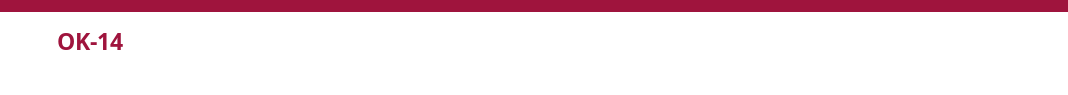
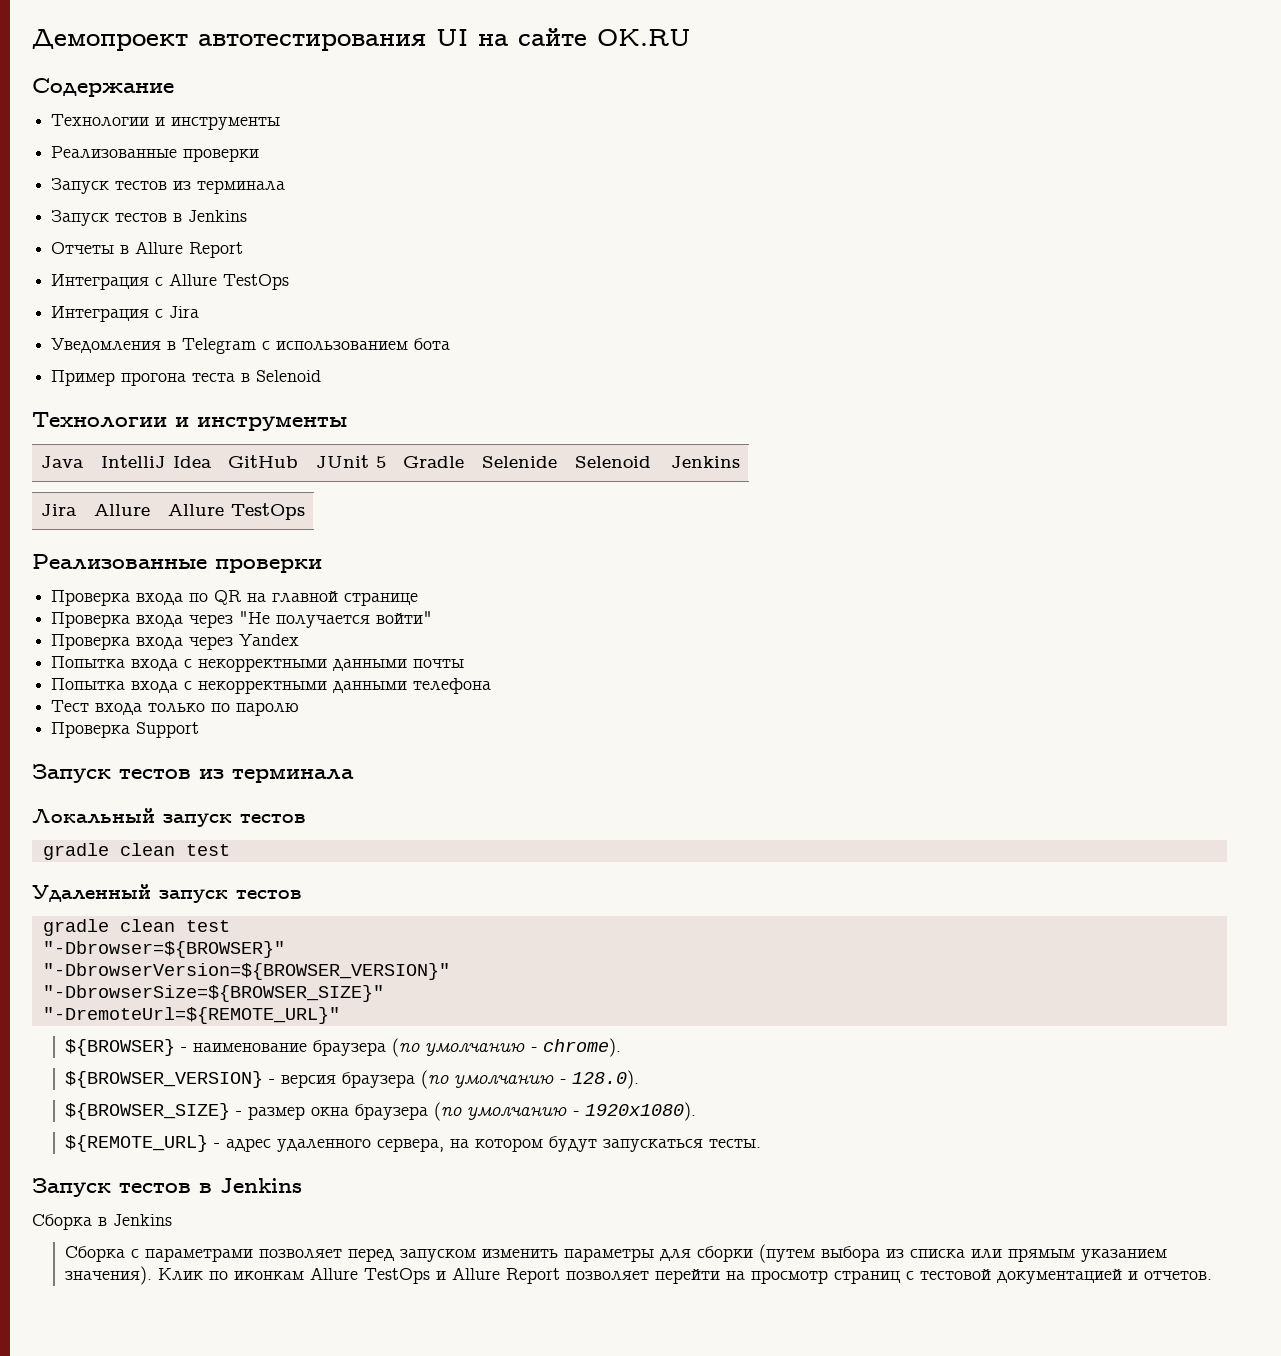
[57,33,123,50] OK-14 -> [32,28,691,51] [32,78,174,97] [51,114,281,130] [51,146,260,162] [51,178,286,194] [51,210,248,226] [51,241,244,258] [51,273,290,290] [51,306,200,322] [51,338,451,354] [51,370,322,386] [32,412,347,431] [40,456,84,468] [100,455,212,468] [227,455,298,468] [315,455,386,468] [402,456,464,468] [481,456,557,468] [574,456,651,468] [671,456,741,468] [40,504,77,516] [93,504,150,516] [167,503,305,520] [32,554,322,573] [51,590,419,606] [51,611,433,628] [51,634,300,650] [51,656,465,672] [51,678,492,694] [51,700,300,716] [51,722,200,738] [32,764,354,783] [32,808,306,827] [42,843,230,860] [32,884,302,903] [42,919,230,936] [42,941,285,958] [42,963,450,980] [42,985,384,1002] [42,1007,340,1024] [64,1038,621,1057] [64,1070,639,1089] [64,1102,696,1121] [64,1135,761,1152] [32,1178,302,1197] [32,1214,172,1230] [64,1244,1167,1263] [64,1266,1212,1285] Демопроект автотестирования UI на сайте ОК.RU // Содержание // Технологии и инструменты // Реализованные проверки // Запуск тестов из терминала // Запуск тестов в Jenkins // Отчеты в Allure Report // Интеграция с Allure TestOps // Интеграция с Jira // Уведомления в Telegram с использованием бота // Пример прогона теста в Selenoid // Технологии и инструменты // Java | IntelliJ Idea | GitHub | JUnit 5 | Gradle | Selenide | Selenoid | Jenkins // Jira | Allure | Allure TestOps // Реализованные проверки // Проверка входа по QR на главной странице // Проверка входа через "Не получается войти" // Проверка входа через Yandex // Попытка входа с некорректными данными почты // Попытка входа с некорректными данными телефона // Тест входа только по паролю // Проверка Support // Запуск тестов из терминала // Локальный запуск тестов // gradle clean test // Удаленный запуск тестов // gradle clean test // "-Dbrowser=${BROWSER}" // "-DbrowserVersion=${BROWSER_VERSION}" // "-DbrowserSize=${BROWSER_SIZE}" // "-DremoteUrl=${REMOTE_URL}" // ${BROWSER} - наименование браузера (по умолчанию - chrome). // ${BROWSER_VERSION} - версия браузера (по умолчанию - 128.0). // ${BROWSER_SIZE} - размер окна браузера (по умолчанию - 1920x1080). // ${REMOTE_URL} - адрес удаленного сервера, на котором будут запускаться тесты. // Запуск тестов в Jenkins // Сборка в Jenkins // Сборка с параметрами позволяет перед запуском изменить параметры для сборки (путем выбора из списка или прямым указанием значения). Клик по иконкам Allure TestOps и Allure Report позволяет перейти на просмотр страниц с тестовой документацией и отчетов.

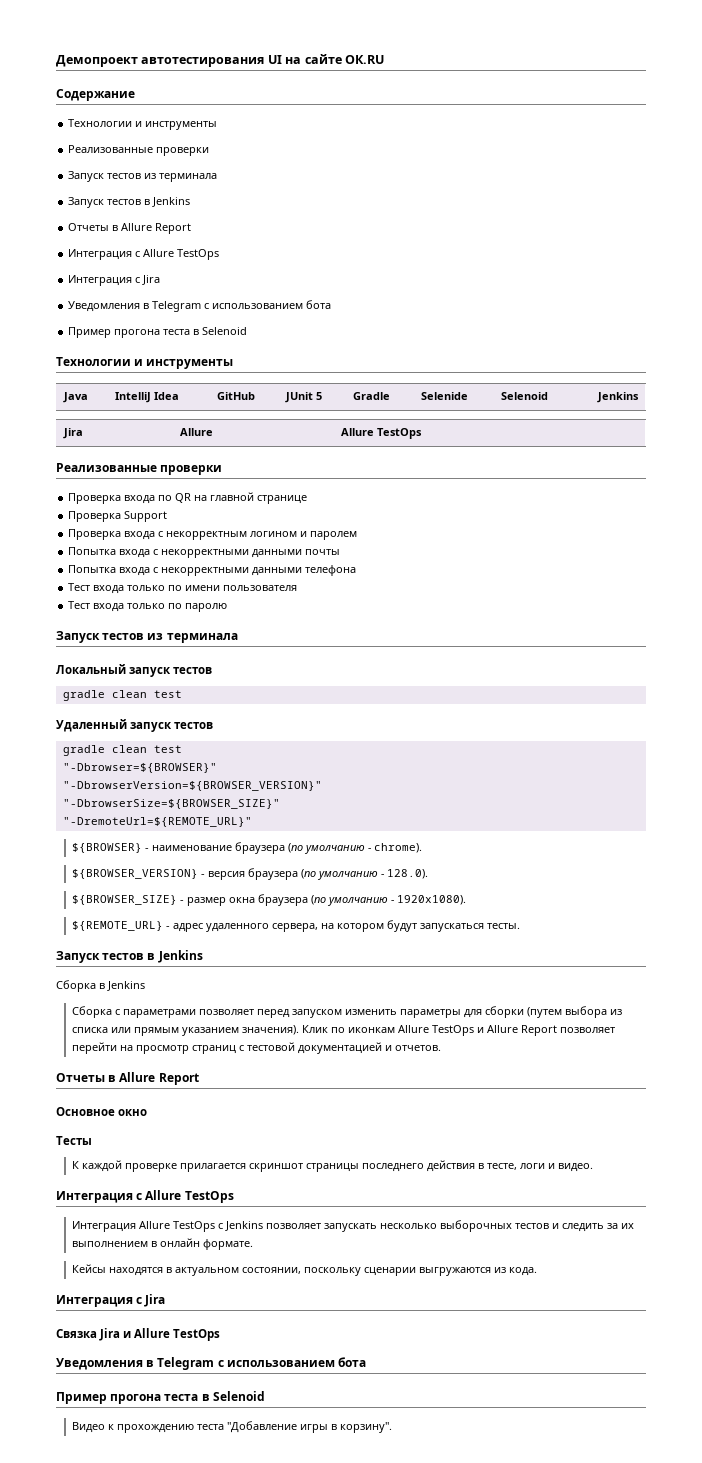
[136,611,433,628] [51,634,300,650] входа через "Не получается войти" // Проверка входа через Yandex -> [124,511,168,522] [68,529,358,540] Support // Проверка входа с некорректным логином и паролем
(492, 686) none -> [68,583,298,594] // Тест входа только по имени пользователя
[51,722,200,738] // Проверка Support -> (228, 607) none
(1212, 1275) none -> [56,1072,199,1085] [56,1107,148,1116] [56,1136,92,1145] [71,1160,593,1172] [56,1190,234,1203] [71,1220,634,1232] [71,1238,253,1250] [71,1264,537,1276] [56,1294,166,1307] [56,1328,221,1341] [56,1357,367,1370] [56,1391,265,1404] [71,1421,392,1433] // Отчеты в Allure Report // Основное окно // Тесты // К каждой проверке прилагается скриншот страницы последнего действия в тесте, логи и видео. // Интеграция с Allure TestOps // Интеграция Allure TestOps с Jenkins позволяет запускать несколько выборочных тестов и следить за их выполнением в онлайн формате. // Кейсы находятся в актуальном состоянии, поскольку сценарии выгружаются из кода. // Интеграция с Jira // Связка Jira и Allure TestOps // Уведомления в Telegram с использованием бота // Пример прогона теста в Selenoid // Видео к прохождению теста "Добавление игры в корзину".

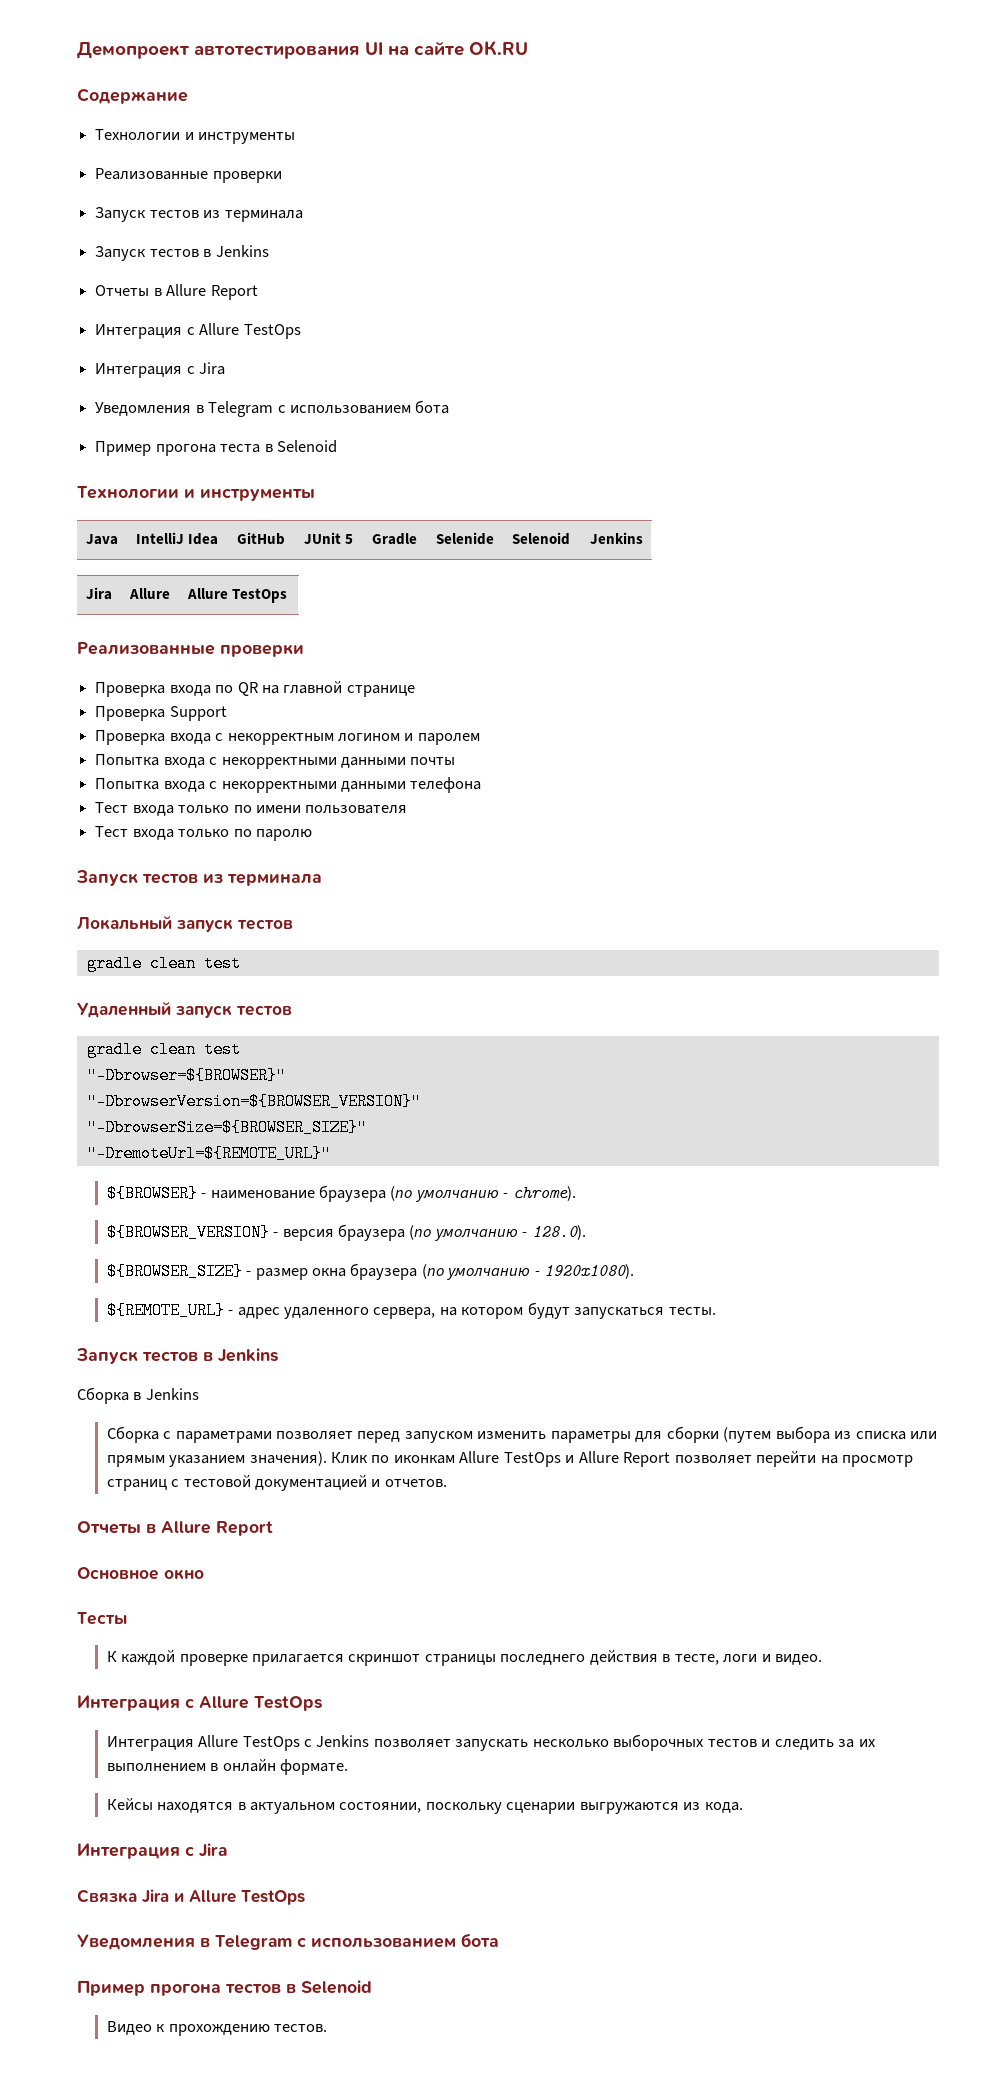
[164,1394,199,1401] теста -> [225,1984,281,1994] тестов
[196,1421,392,1433] теста "Добавление игры в корзину". -> [274,2024,328,2032] тестов.

